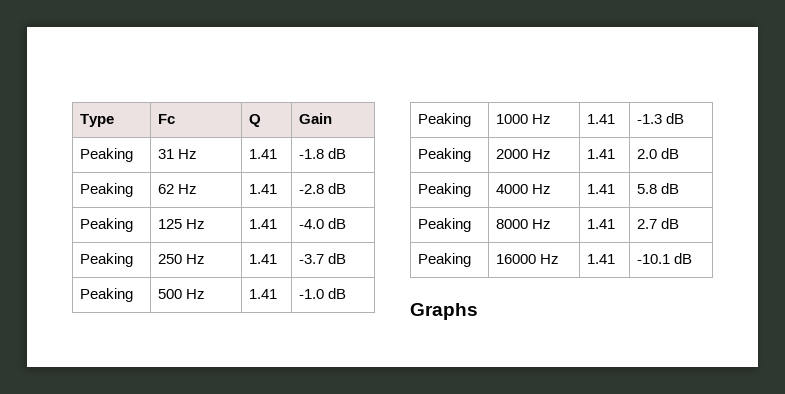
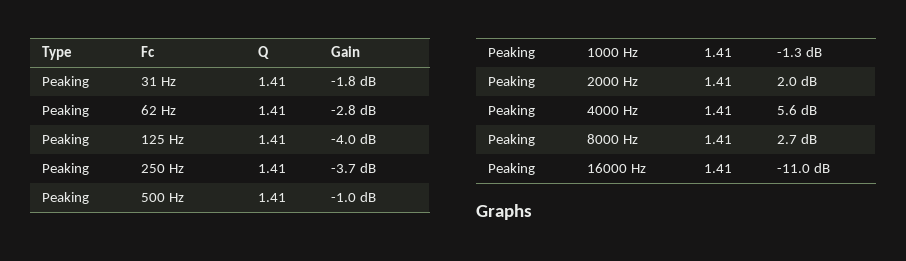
[636,184,657,194] 5.8 -> [777,105,798,115] 5.6
[636,254,670,264] -10.1 -> [777,164,811,173] -11.0

